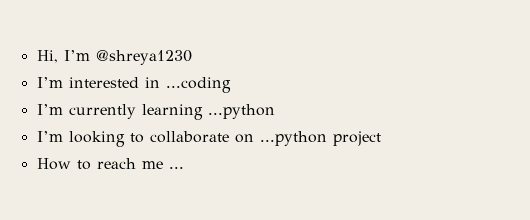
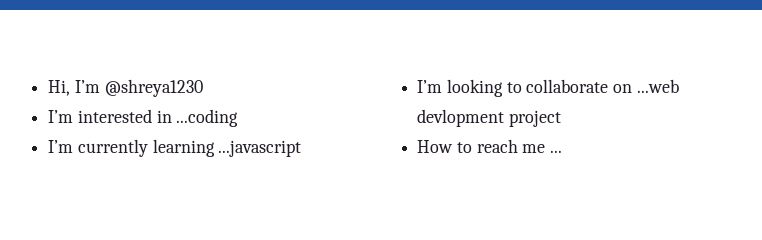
[207,104,275,119] ...python -> [218,140,302,157] ...javascript
[259,131,327,146] ...python -> [636,79,679,93] [417,109,505,127] ...web devlopment

